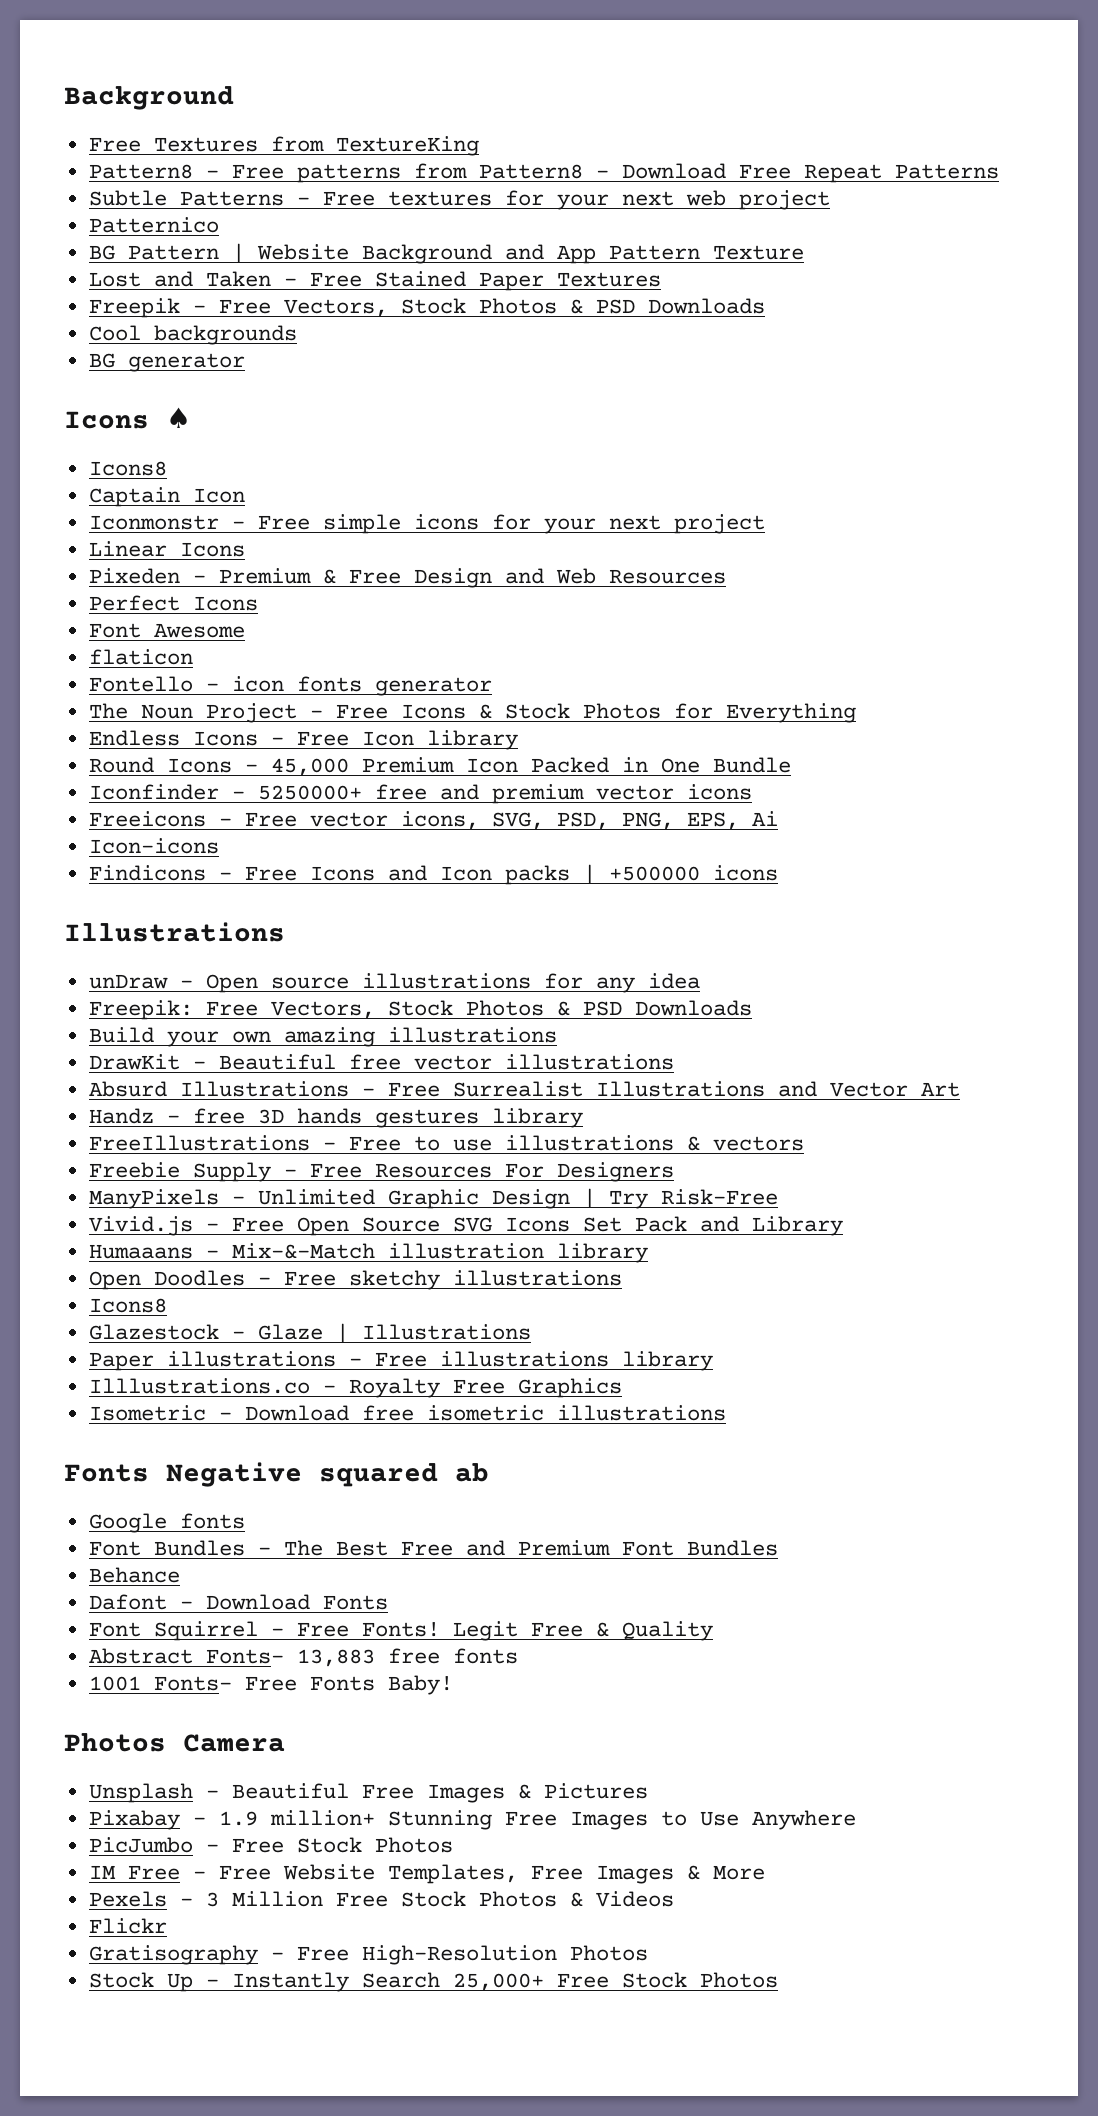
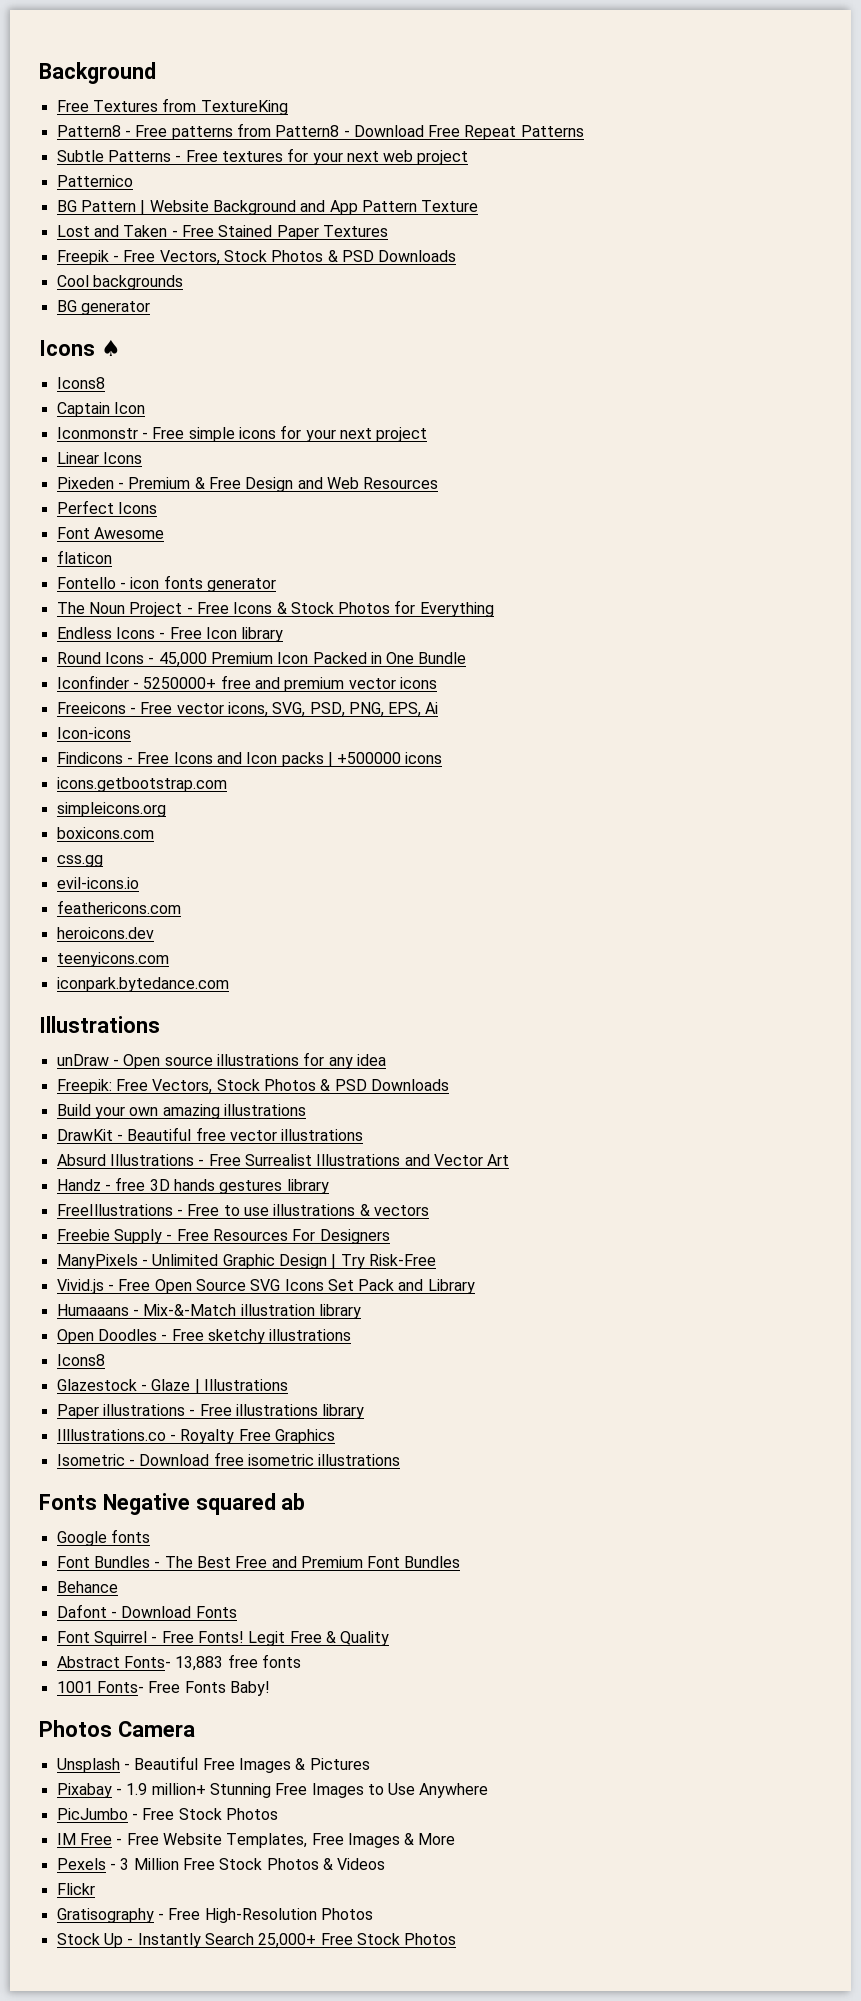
(778, 873) none -> [56,777,227,792] [56,802,166,817] [56,827,154,839] [56,855,103,867] [56,877,139,889] [56,900,181,914] [56,927,154,939] [56,952,169,967] [56,977,229,992] // icons.getbootstrap.com // simpleicons.org // boxicons.com // css.gg // evil-icons.io // feathericons.com // heroicons.dev // teenyicons.com // iconpark.bytedance.com

